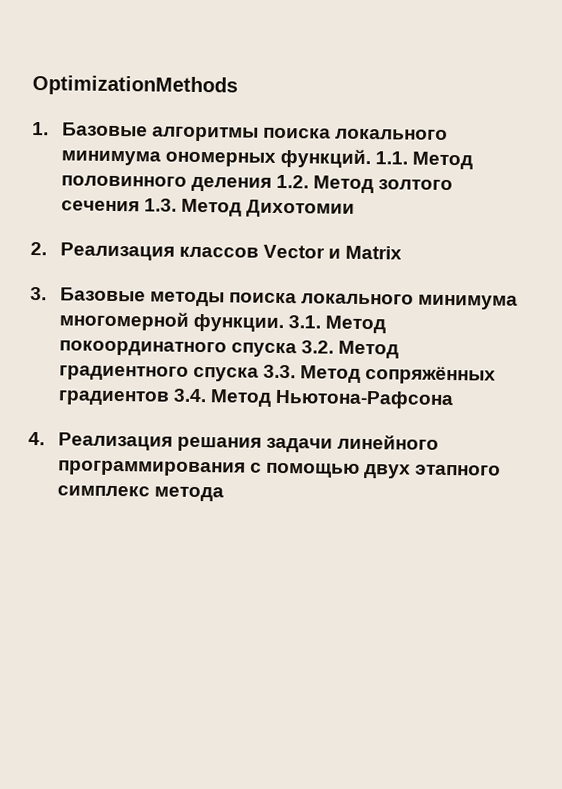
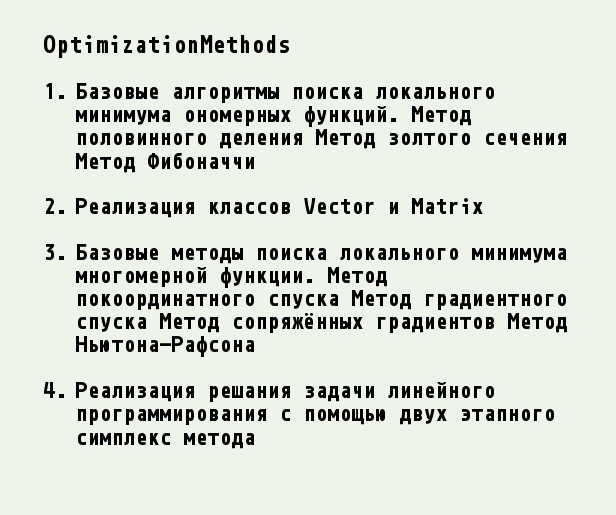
[374,151,408,165] 1.1. -> (400, 116) none
[275,174,309,189] 1.2. -> (304, 141) none
[143,198,355,218] 1.3. Метод Дихотомии -> [75,152,256,173] Метод Фибоначчи
[287,315,321,329] 3.1. -> (316, 277) none
[300,340,334,354] 3.2. -> (340, 301) none
[262,364,296,379] 3.3. -> (148, 324) none
[172,388,207,403] 3.4. -> (496, 325) none

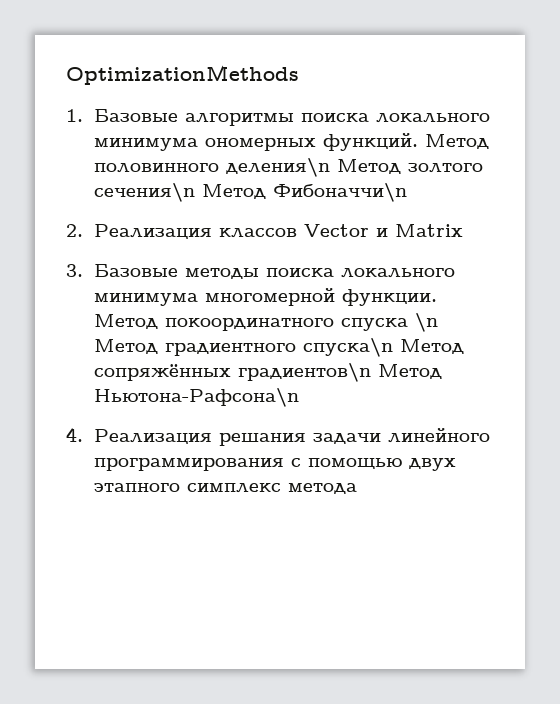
[219,133,304,149] деления -> [226,158,331,177] деления\n
[483,133,568,145] [75,152,256,173] сечения Метод Фибоначчи -> [94,183,408,202] сечения\n Метод Фибоначчи\n
(340, 301) none -> [415,313,439,332] \n
[75,317,148,332] спуска -> [303,338,394,357] спуска\n
[375,313,568,333] [75,336,256,357] градиентов Метод Ньютона-Рафсона -> [238,363,443,382] [94,388,300,407] градиентов\n Метод Ньютона-Рафсона\n

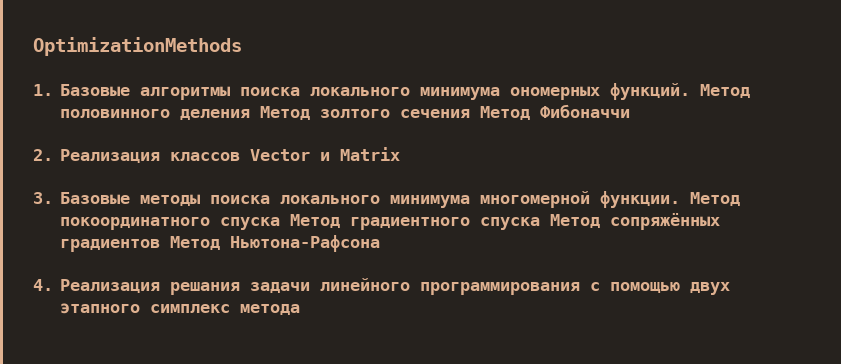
[226,158,331,177] деления\n -> [179,109,250,120] деления
[94,183,408,202] сечения\n Метод Фибоначчи\n -> [399,104,630,120] сечения Метод Фибоначчи
[415,313,439,332] \n -> (280, 223) none
[303,338,394,357] спуска\n -> [479,217,540,230] спуска
[238,363,443,382] [94,388,300,407] градиентов\n Метод Ньютона-Рафсона\n -> [59,235,380,252] градиентов Метод Ньютона-Рафсона

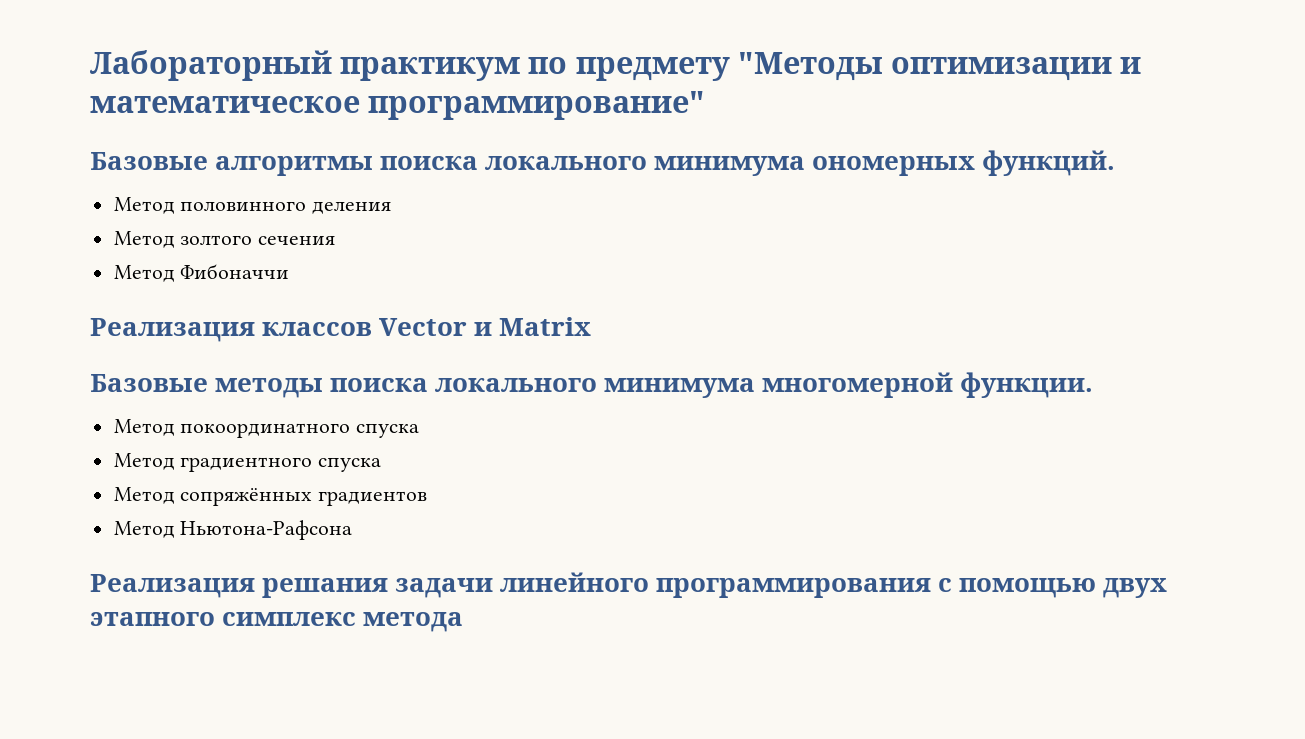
[33,37,242,56] [33,84,53,96] OptimizationMethods // 1. -> [90,50,1142,81] [90,91,706,120] Лабораторный практикум по предмету "Методы оптимизации и математическое программирование" //
(690, 91) none -> (1116, 163) //
(250, 114) none -> (392, 207) //
(470, 113) none -> (336, 240) //
[33,149,53,161] 2. -> (290, 271) none
[33,192,53,204] 3. -> (592, 326) none
(680, 199) none -> (1094, 385) //
(280, 223) none -> (420, 431) //
(540, 223) none -> (382, 465) //
(160, 245) none -> (428, 498) //
[33,279,53,291] 4. -> (353, 530) none

